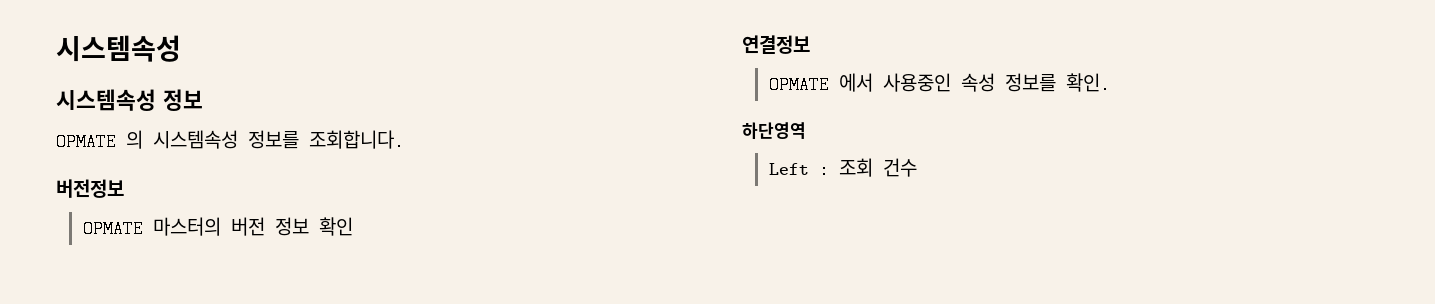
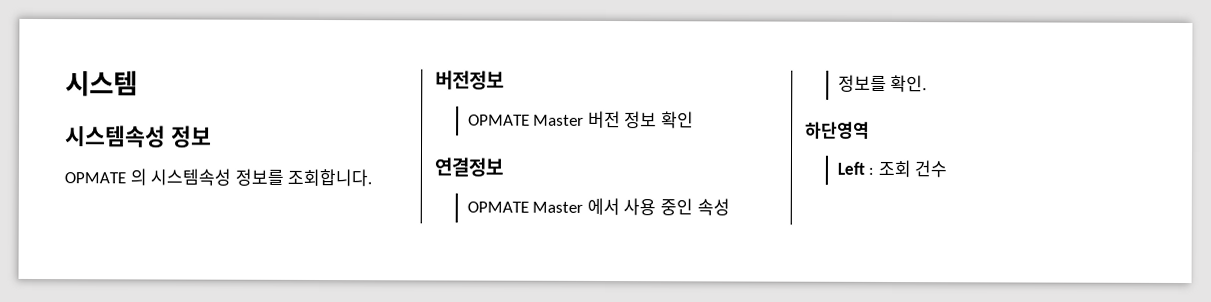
[56,35,181,62] 시스템속성 -> [65,70,138,97] 시스템
[152,217,221,236] 마스터의 -> [533,114,585,126] Master
[838,73,951,92] 에서 사용중인 -> [532,197,693,216] Master 에서 사용 중인

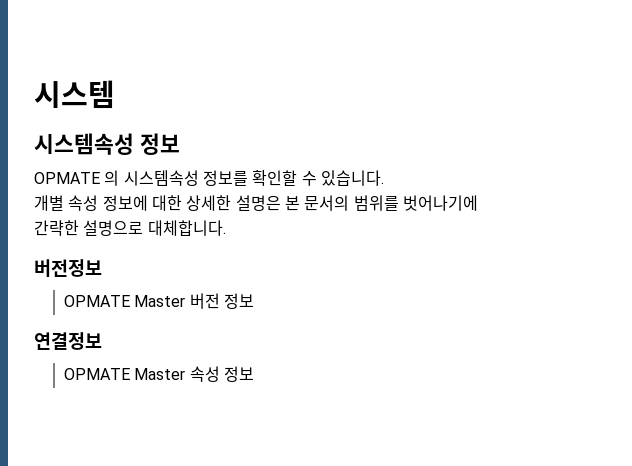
[287,168,373,187] 조회합니다. -> [252,170,384,186] [34,195,478,211] [34,220,226,236] 확인할 수 있습니다. // 개별 속성 정보에 대한 상세한 설명은 본 문서의 범위를 벗어나기에 // 간략한 설명으로 대체합니다.
[660,111,694,129] 확인 -> (254, 301) none
[586,197,730,216] [837,74,928,93] [805,121,870,139] [836,159,948,178] 에서 사용 중인 속성 정보를 확인. // 하단영역 // Left : 조회 건수 -> [189,366,254,382] 속성 정보

